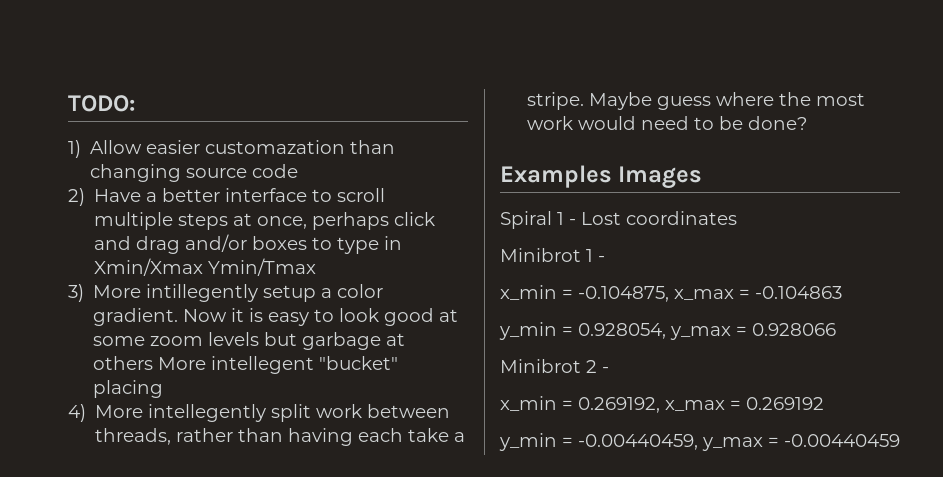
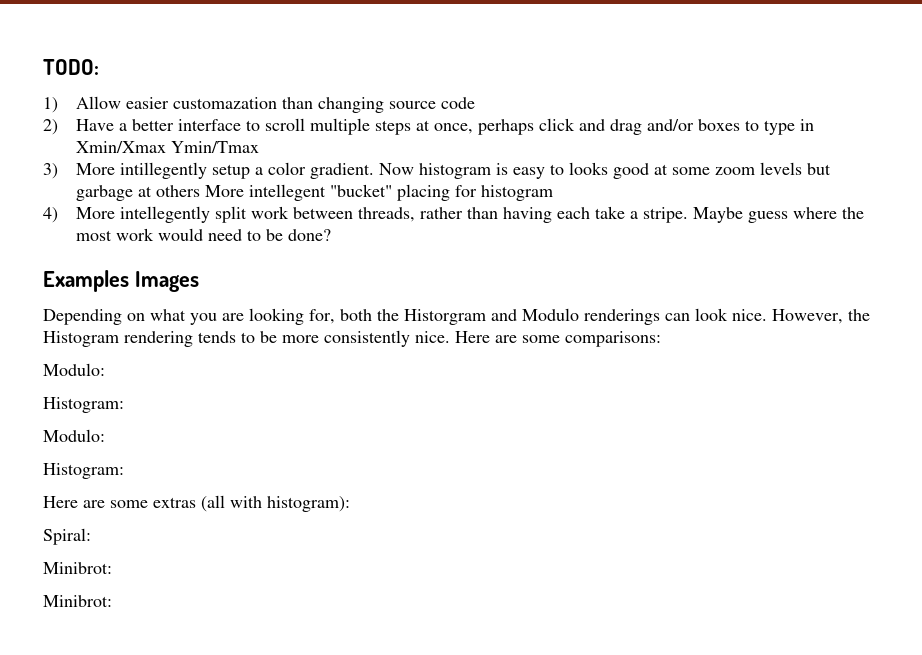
[231,308,245,322] it -> [419,163,492,179] histogram
[339,308,380,322] look -> [569,162,609,175] looks
(164, 389) none -> [455,185,554,201] for histogram
[500,211,737,229] [500,248,605,262] [500,285,842,302] [499,322,836,340] [500,359,609,373] [500,396,824,413] [499,433,900,451] Spiral 1 - Lost coordinates // Minibrot 1 - // x_min = -0.104875, x_max = -0.104863 // y_min = 0.928054, y_max = 0.928066 // Minibrot 2 - // x_min = 0.269192, x_max = 0.269192 // y_min = -0.00440459, y_max = -0.00440459 -> [43,308,870,325] [43,330,661,347] [43,363,105,376] [43,397,124,413] [43,429,105,442] [43,463,124,479] [43,495,350,512] [43,528,91,545] [43,562,112,574] [43,595,112,607] Depending on what you are looking for, both the Historgram and Modulo renderings can look nice. However, the Histogram rendering tends to be more consistently nice. Here are some comparisons: // Modulo: // Histogram: // Modulo: // Histogram: // Here are some extras (all with histogram): // Spiral: // Minibrot: // Minibrot:

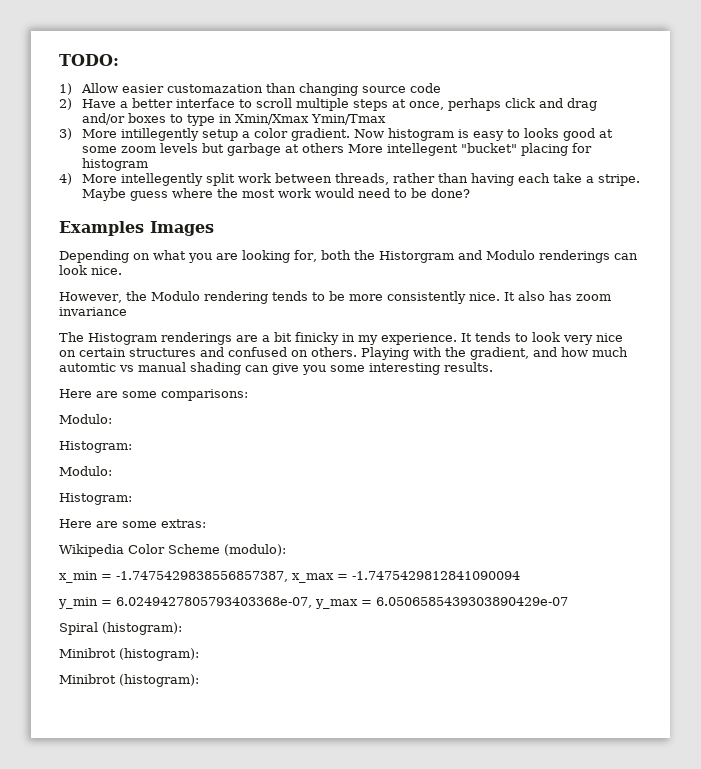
(767, 315) none -> (122, 270) //
[43,331,119,347] Histogram -> [150,291,200,301] Modulo
(450, 337) none -> [503,291,611,301] [59,307,127,316] [59,332,623,345] [59,347,628,360] [59,362,493,375] It also has zoom invariance // The Histogram renderings are a bit finicky in my experience. It tends to look very nice on certain structures and confused on others. Playing with the gradient, and how much automtic vs manual shading can give you some interesting results. //
[153,495,350,512] [43,528,91,545] [43,562,112,574] [43,595,112,607] extras (all with histogram): // Spiral: // Minibrot: // Minibrot: -> [161,519,206,528] [59,544,286,557] [59,571,520,583] [58,597,568,609] [59,622,182,635] [59,648,199,661] [59,674,199,687] extras: // Wikipedia Color Scheme (modulo): // x_min = -1.7475429838556857387, x_max = -1.7475429812841090094 // y_min = 6.0249427805793403368e-07, y_max = 6.0506585439303890429e-07 // Spiral (histogram): // Minibrot (histogram): // Minibrot (histogram):

